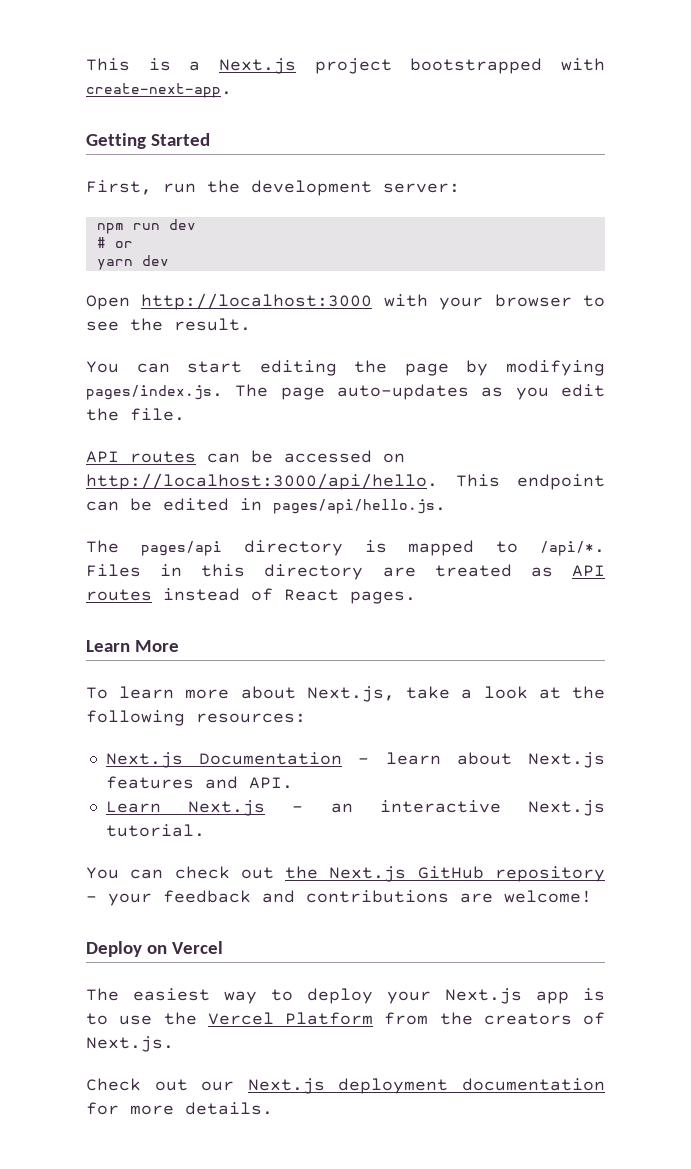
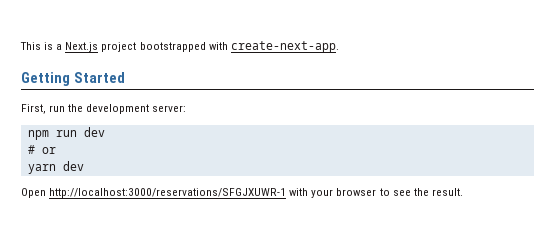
[141,293,373,310] http://localhost:3000 -> [49,188,287,198] http://localhost:3000/reservations/SFGJXUWR-1
[86,360,605,376] [86,384,605,400] [86,408,185,421] [86,450,405,463] [86,473,605,490] [86,498,446,514] [86,540,605,556] [86,564,606,580] [86,588,416,604] [86,640,180,652] [86,686,605,702] [86,710,306,726] [105,752,605,768] [105,776,293,789] [105,800,605,816] [105,824,205,837] [86,866,605,882] [86,890,592,906] [86,941,224,957] [86,988,605,1004] [86,1012,605,1025] [86,1036,174,1052] [86,1078,605,1094] [86,1102,273,1115] // You can start editing the page by modifying pages/index.js. The page auto-updates as you edit the file. // API routes can be accessed on http://localhost:3000/api/hello. This endpoint can be edited in pages/api/hello.js. // The pages/api directory is mapped to /api/*. Files in this directory are treated as API routes instead of React pages. // Learn More // To learn more about Next.js, take a look at the following resources: // Next.js Documentation - learn about Next.js features and API. // Learn Next.js - an interactive Next.js tutorial. // You can check out the Next.js GitHub repository - your feedback and contributions are welcome! // Deploy on Vercel // The easiest way to deploy your Next.js app is to use the Vercel Platform from the creators of Next.js. // Check out our Next.js deployment documentation for more details. -> (463, 192) none

